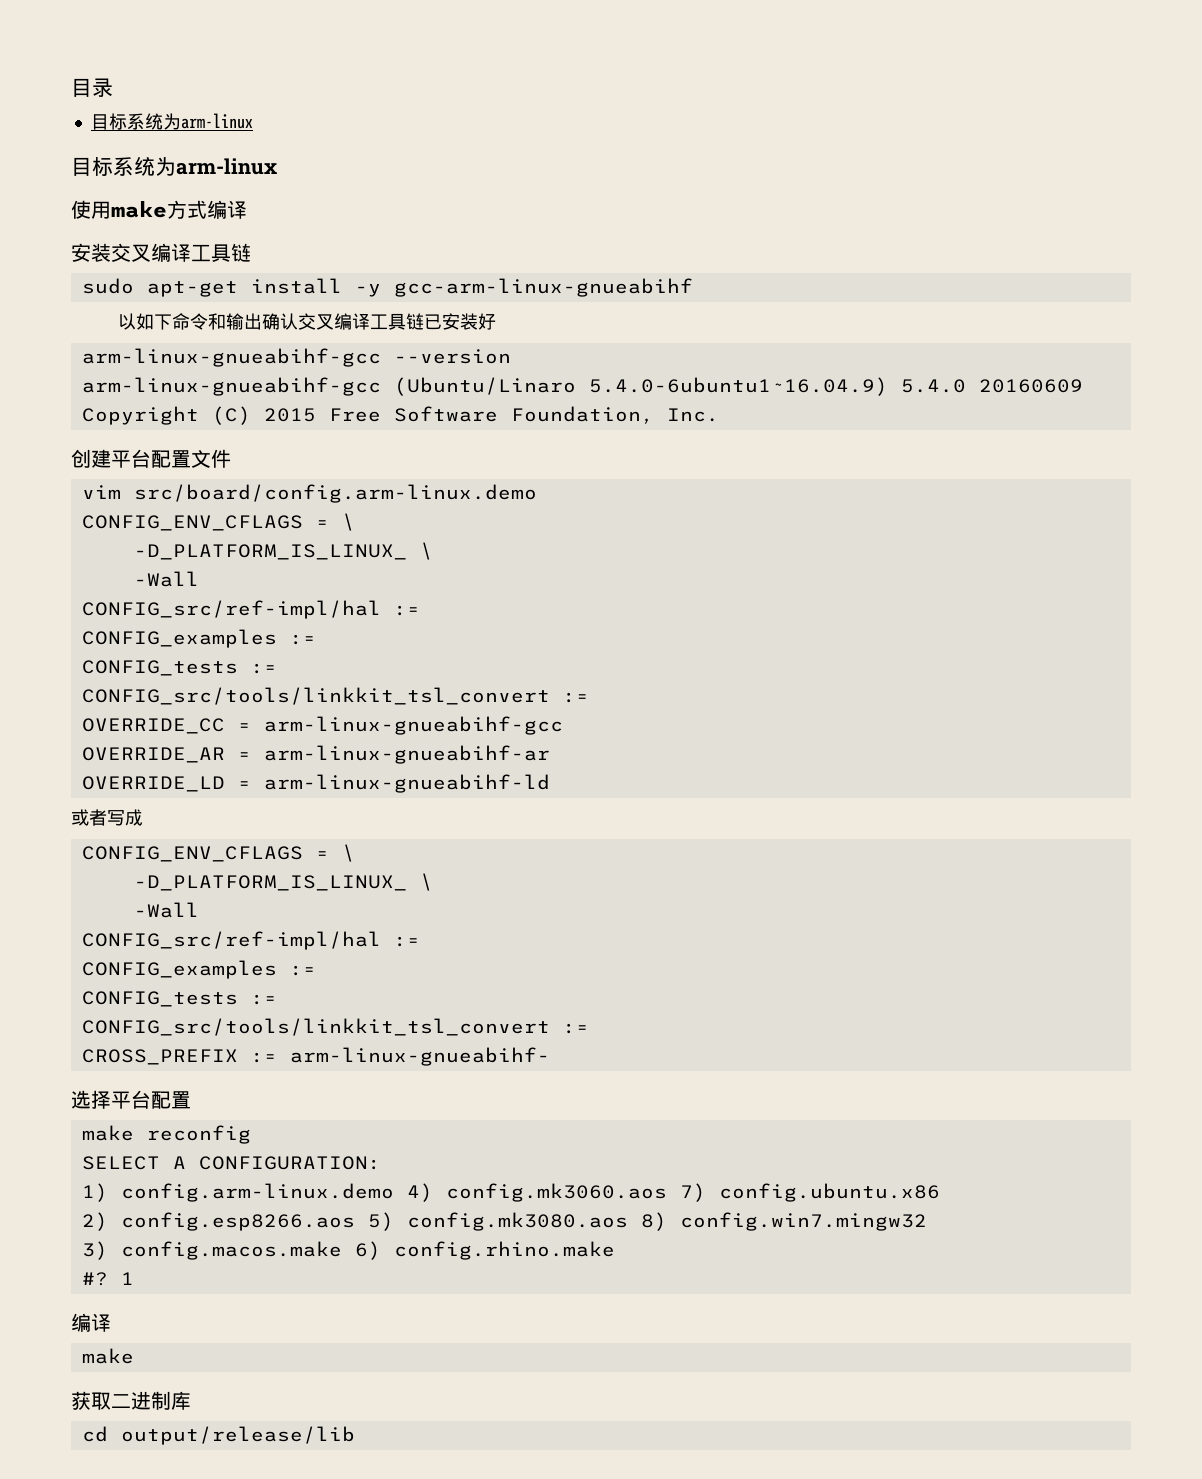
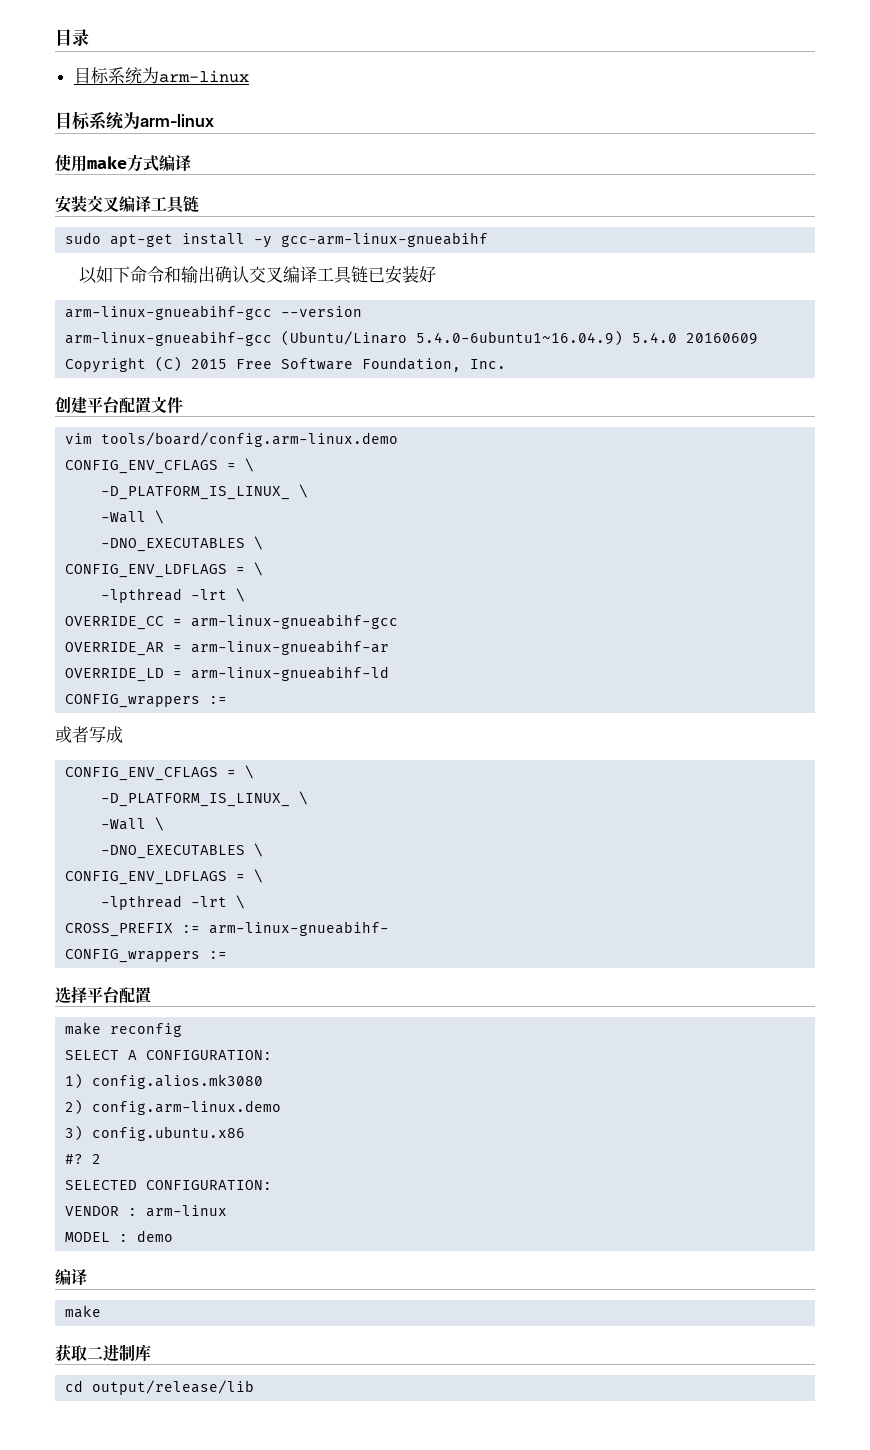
[133,484,537,503] [81,513,355,531] [133,542,433,560] [133,571,199,587] [81,600,420,619] [81,629,316,648] [81,660,277,676] [81,687,589,705] src/board/config.arm-linux.demo // CONFIG_ENV_CFLAGS = \ // -D_PLATFORM_IS_LINUX_ \ // -Wall // CONFIG_src/ref-impl/hal := // CONFIG_examples := // CONFIG_tests := // CONFIG_src/tools/linkkit_tsl_convert := -> [101,432,399,447] [65,458,255,474] [101,484,309,500] [101,510,165,524] [101,536,264,552] [65,562,264,578] [101,588,246,603] tools/board/config.arm-linux.demo // CONFIG_ENV_CFLAGS = \ // -D_PLATFORM_IS_LINUX_ \ // -Wall \ // -DNO_EXECUTABLES \ // CONFIG_ENV_LDFLAGS = \ // -lpthread -lrt \
(550, 783) none -> [65,694,228,708] // CONFIG_wrappers :=
[81,931,420,950] [81,960,316,979] [81,991,277,1007] [81,1018,589,1036] // CONFIG_src/ref-impl/hal := // CONFIG_examples := // CONFIG_tests := // CONFIG_src/tools/linkkit_tsl_convert := -> [155,817,165,831] [101,843,264,859] [65,869,264,885] [101,895,246,910] \ // -DNO_EXECUTABLES \ // CONFIG_ENV_LDFLAGS = \ // -lpthread -lrt \
(550, 1056) none -> [65,949,228,963] // CONFIG_wrappers :=
(108, 1192) none -> [92,1074,264,1089] [65,1099,84,1115] config.alios.mk3080 // 2)
[406,1183,940,1202] [81,1212,927,1231] [81,1241,615,1260] [81,1272,134,1286] 4) config.mk3060.aos 7) config.ubuntu.x86 // 2) config.esp8266.aos 5) config.mk3080.aos 8) config.win7.mingw32 // 3) config.macos.make 6) config.rhino.make // #? 1 -> [65,1125,246,1141] [65,1154,102,1164] [65,1180,273,1190] [65,1205,228,1217] [65,1230,174,1242] // 3) config.ubuntu.x86 // #? 2 // SELECTED CONFIGURATION: // VENDOR : arm-linux // MODEL : demo

